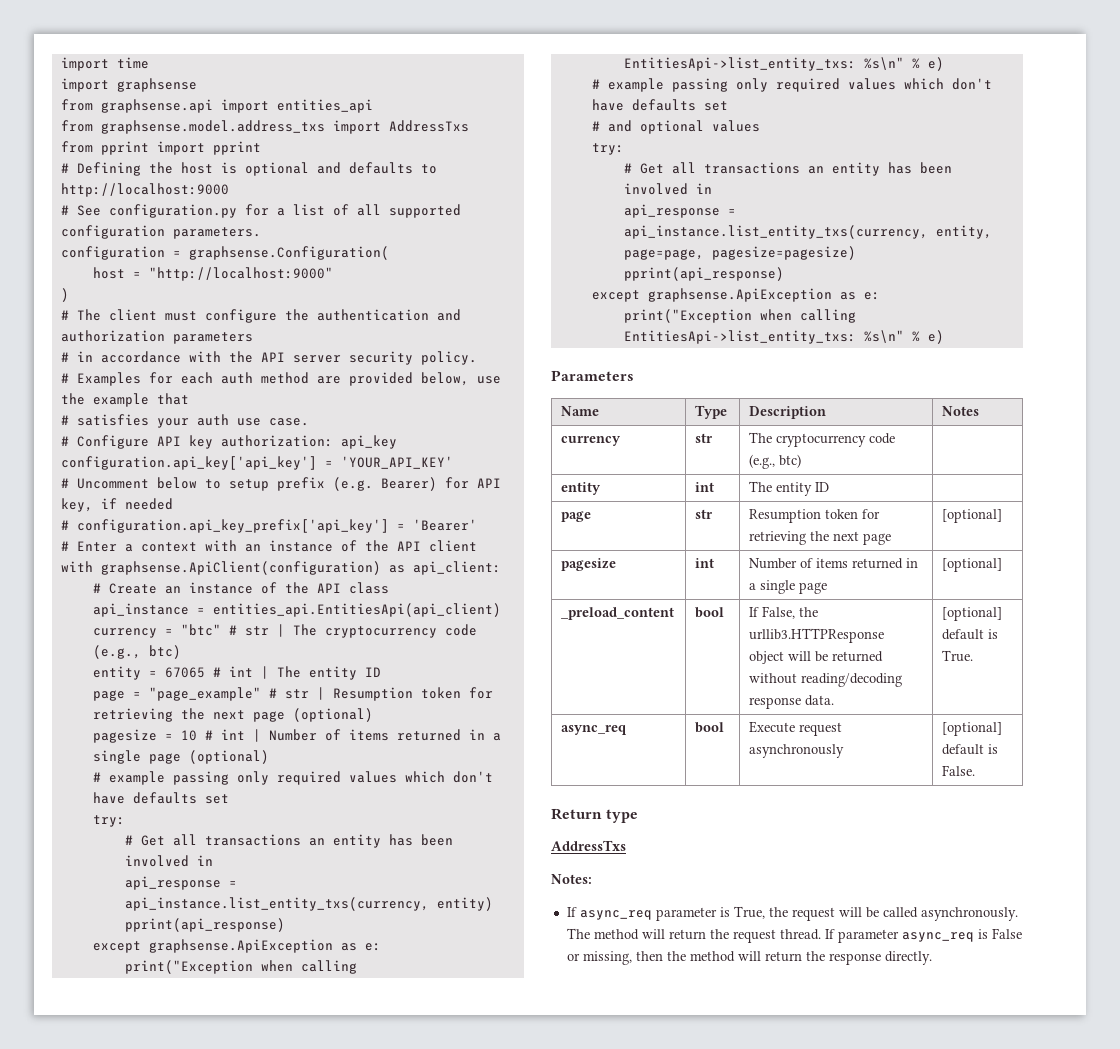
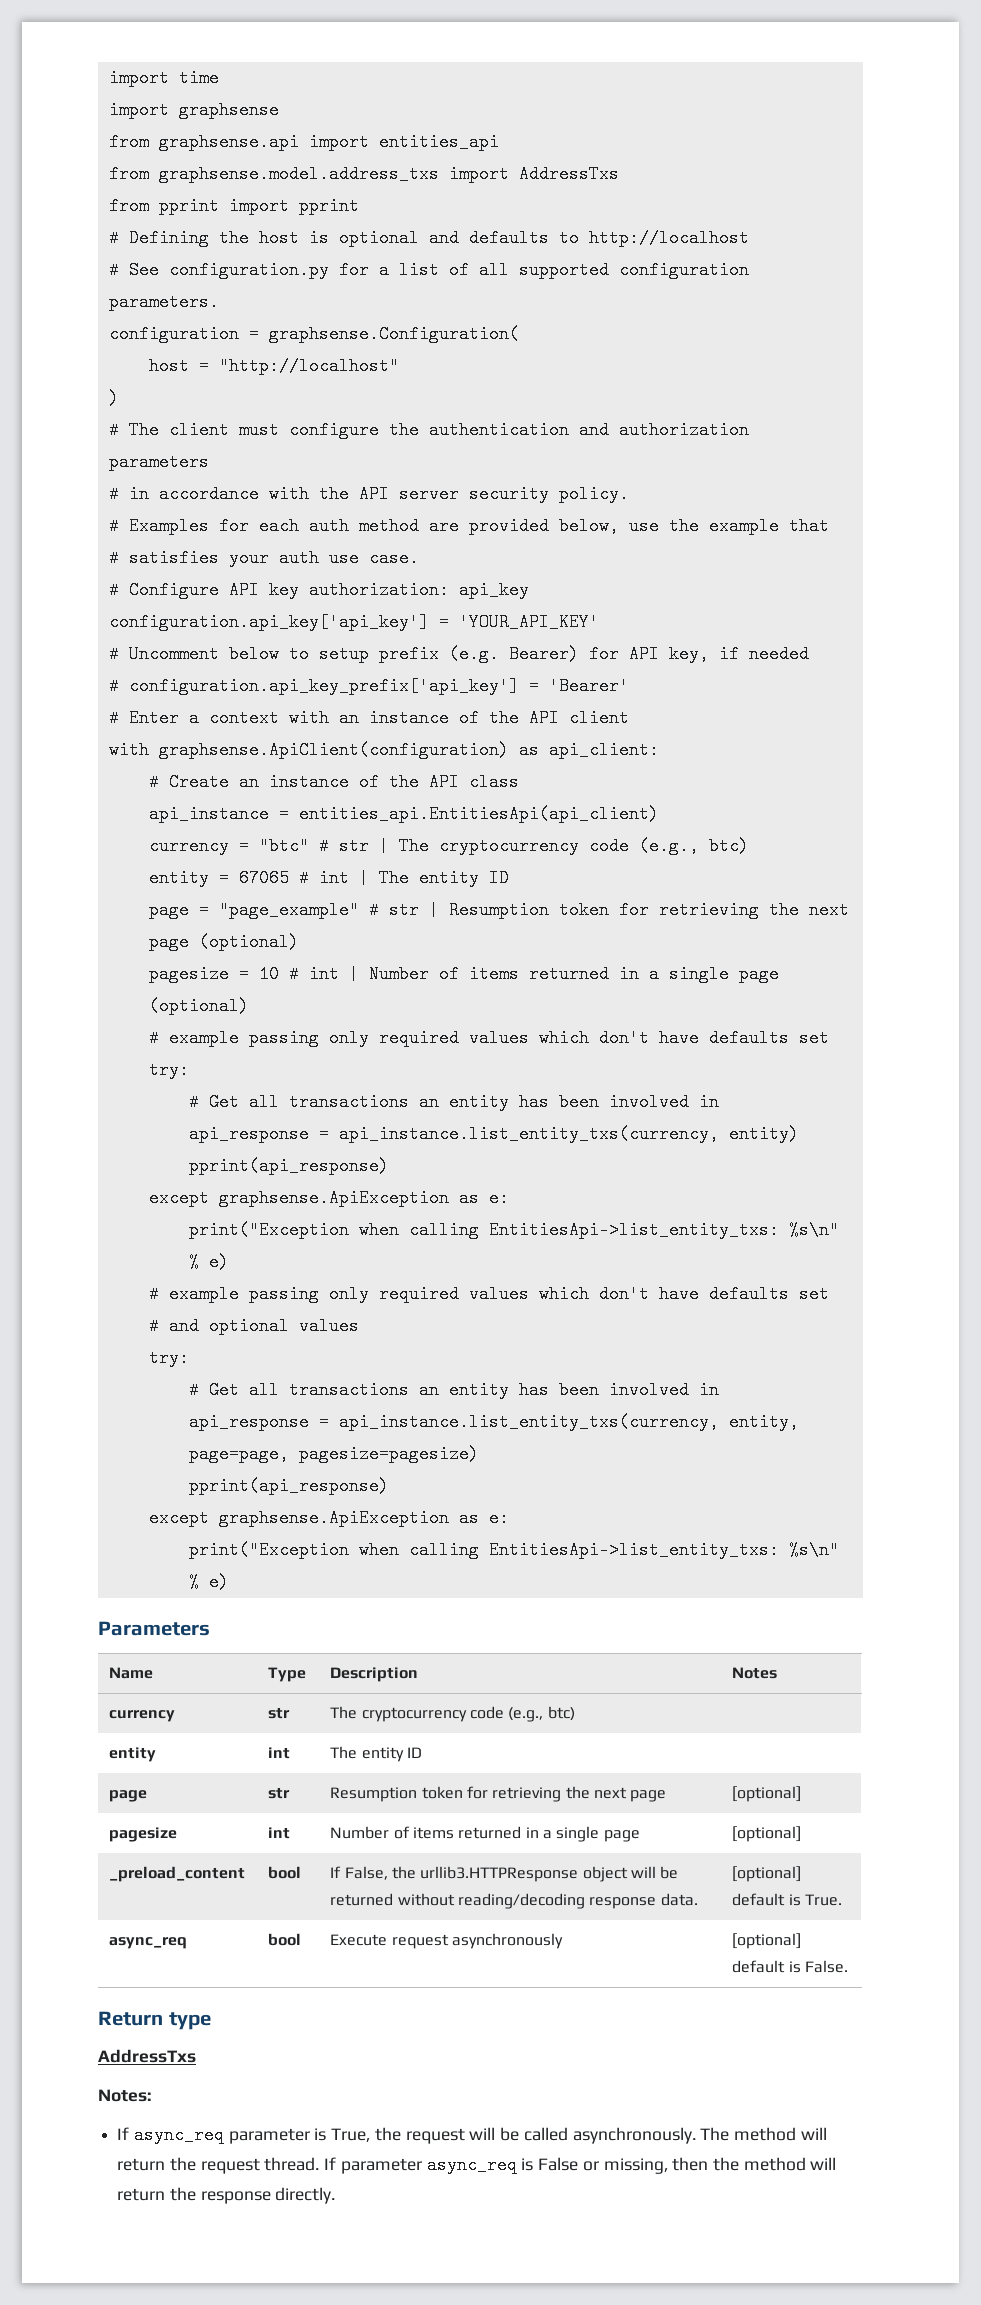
[60,183,229,197] http://localhost:9000 -> [588,229,749,247] http://localhost
[148,267,333,281] "http://localhost:9000" -> [218,357,399,375] "http://localhost"

